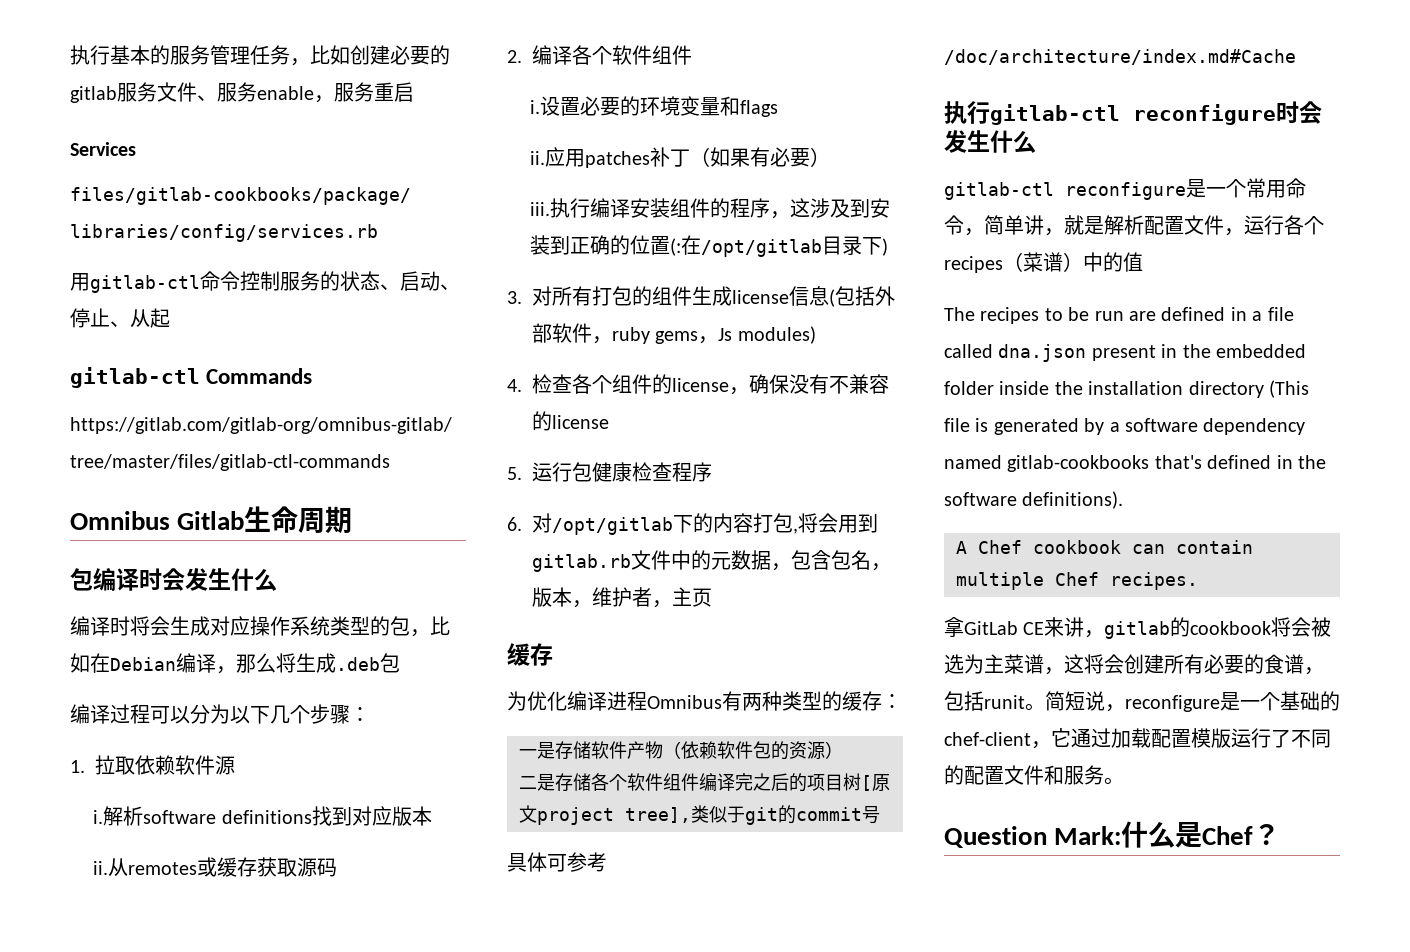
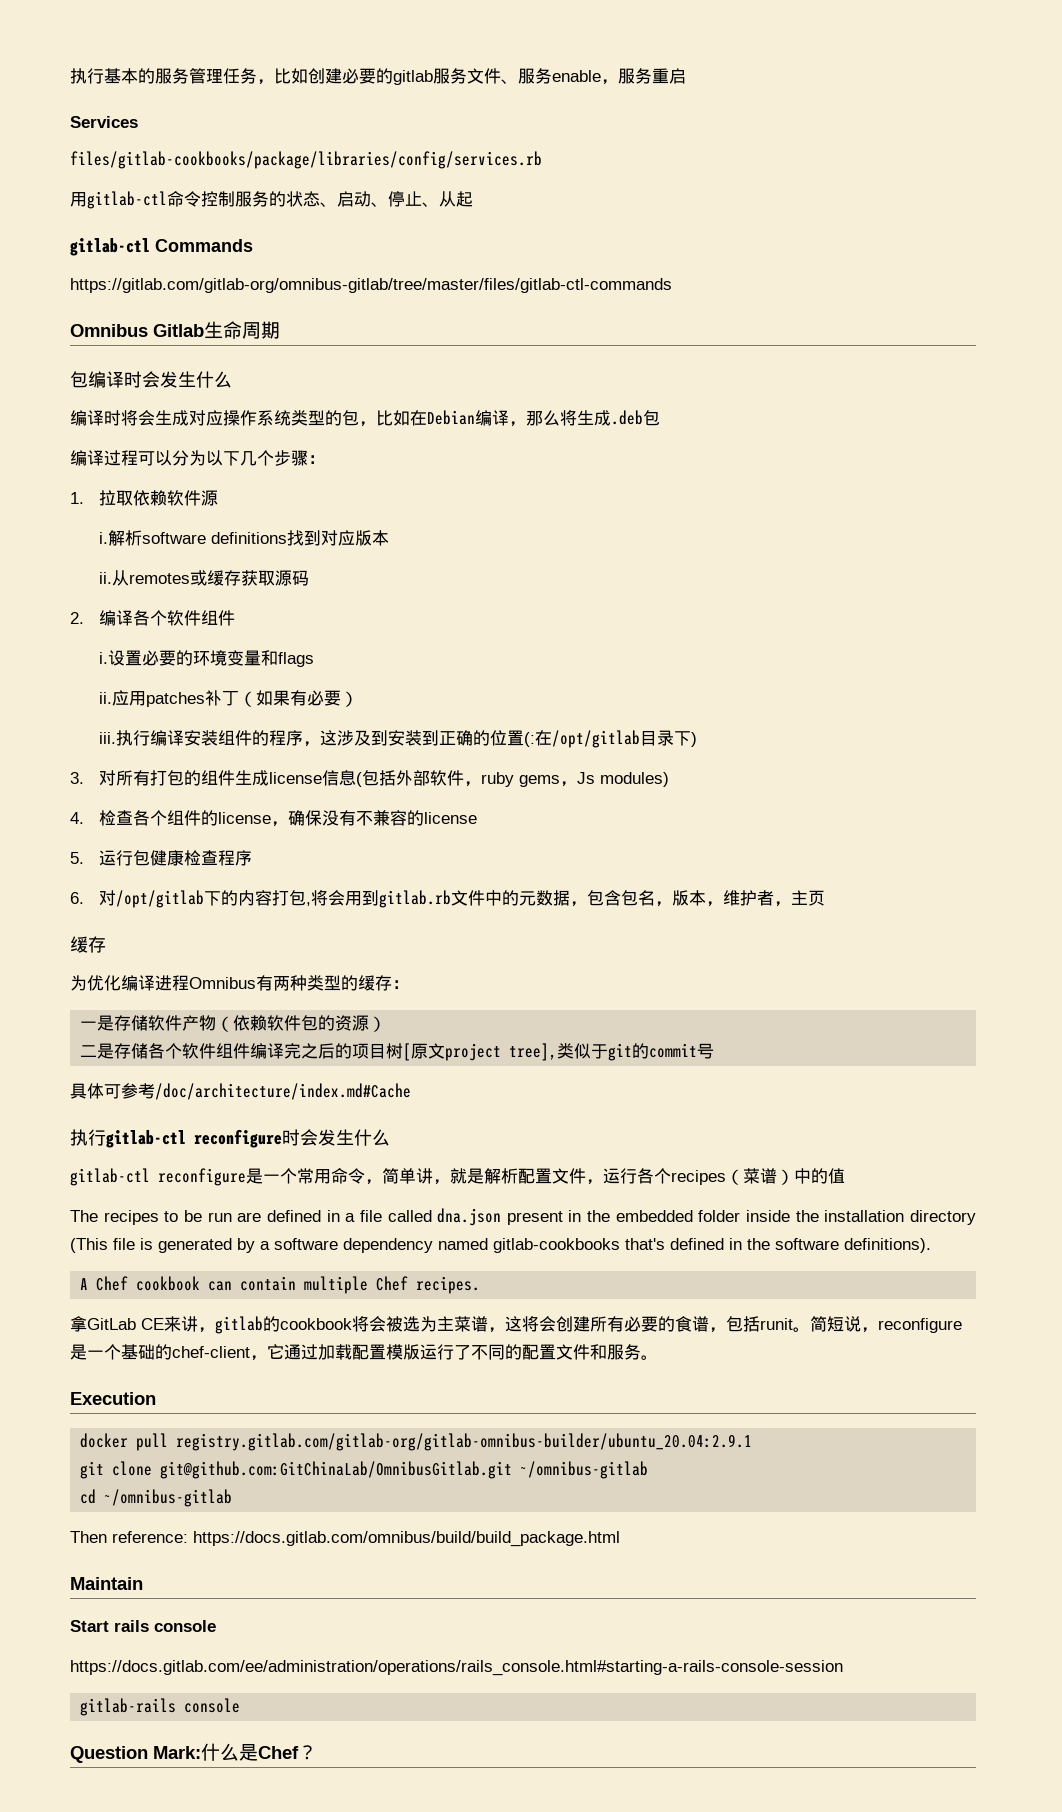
(1124, 781) none -> [70,1392,156,1405] [80,1433,753,1451] [80,1461,649,1479] [80,1489,233,1507] [70,1531,620,1547] [70,1577,143,1590] [70,1620,216,1632] [70,1660,843,1676] [80,1698,241,1716] // Execution // docker pull registry.gitlab.com/gitlab-org/gitlab-omnibus-builder/ubuntu_20.04:2.9.1 // git clone git@github.com:GitChinaLab/OmnibusGitlab.git ~/omnibus-gitlab // cd ~/omnibus-gitlab // Then reference: https://docs.gitlab.com/omnibus/build/build_package.html // Maintain // Start rails console // https://docs.gitlab.com/ee/administration/operations/rails_console.html#starting-a-rails-console-session // gitlab-rails console

